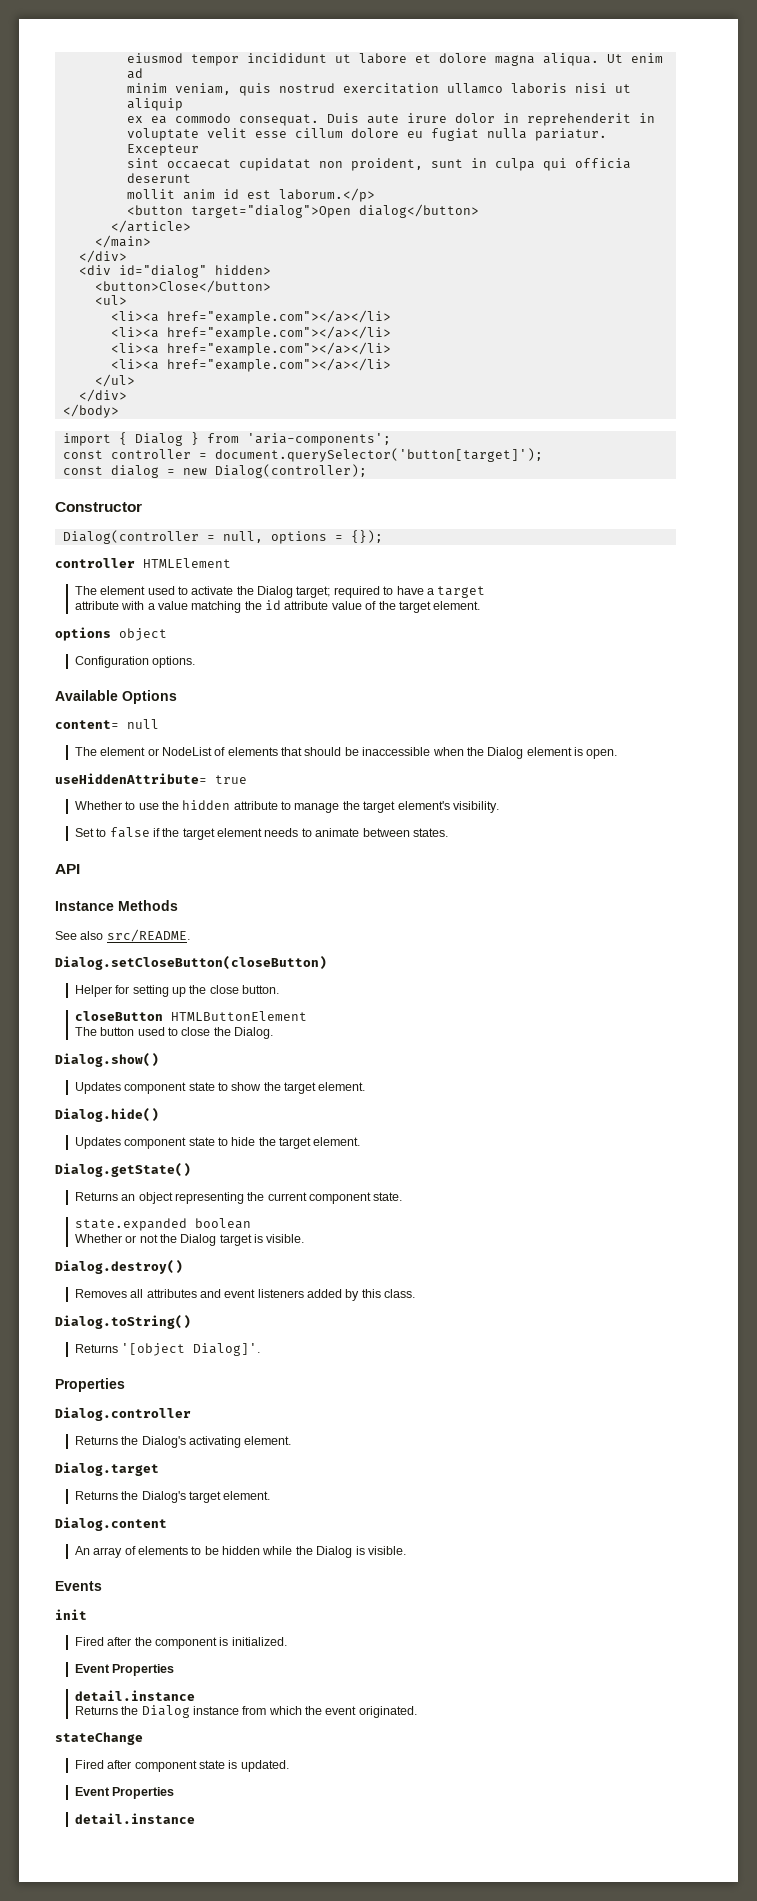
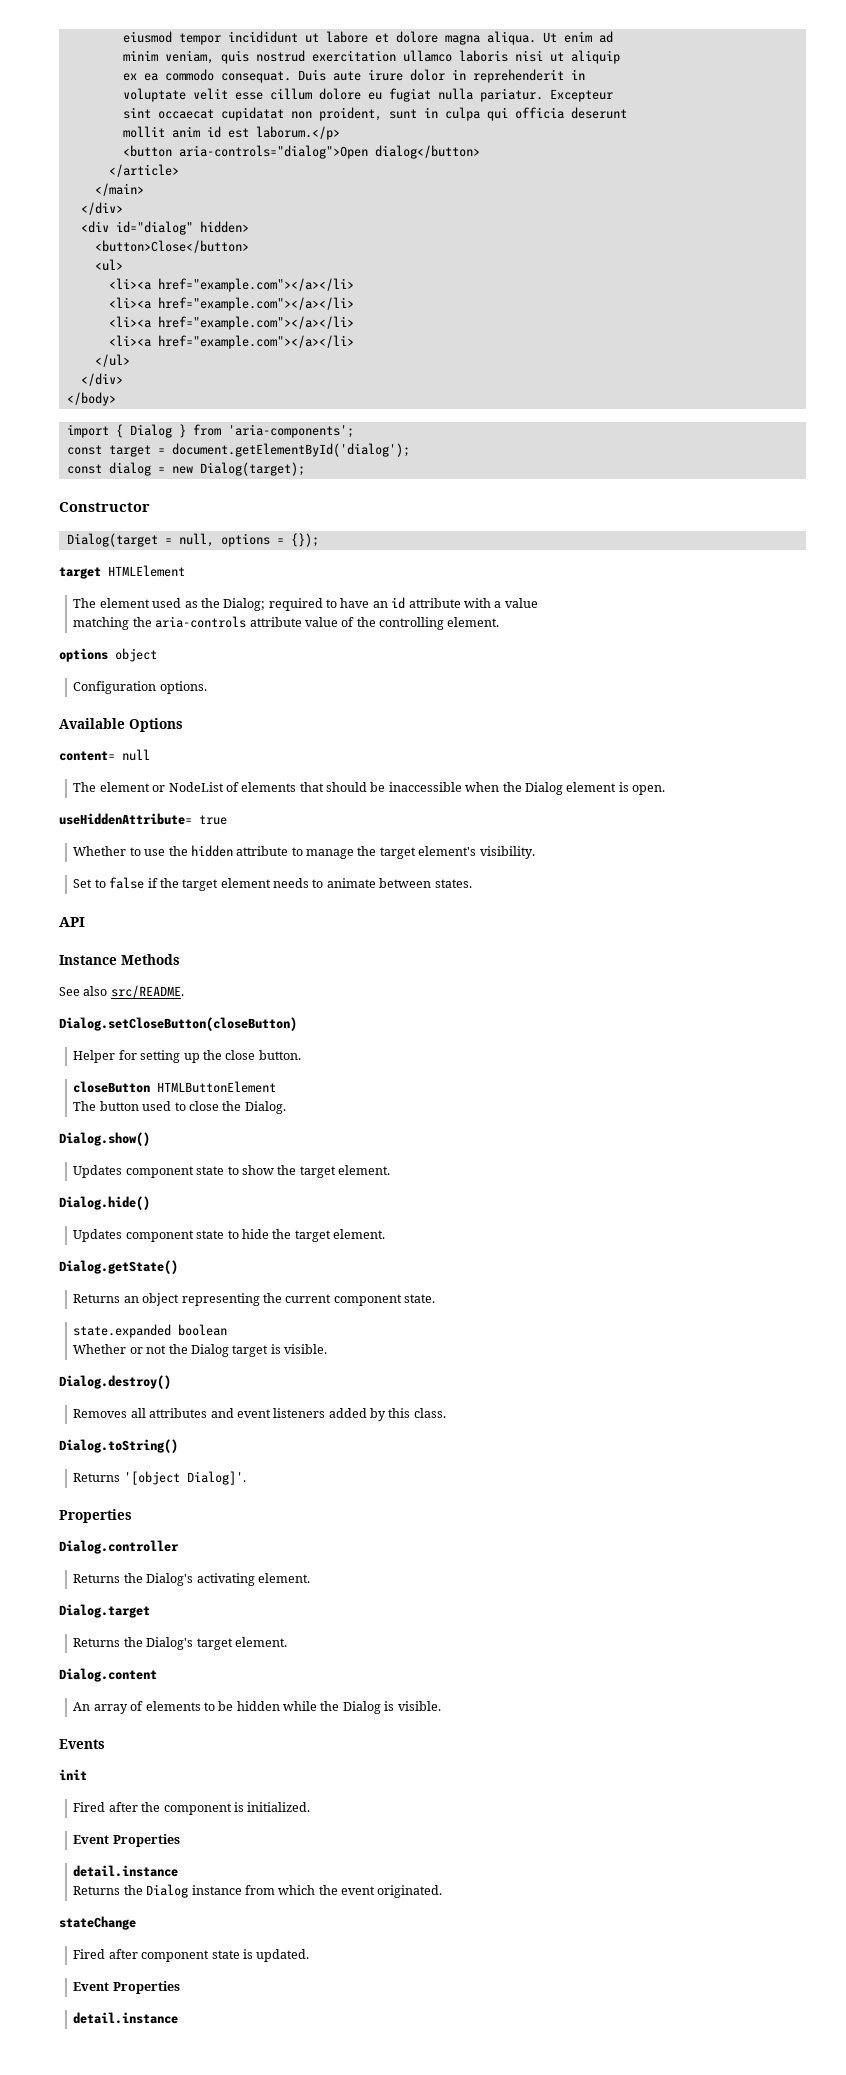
[190,205,351,218] target="dialog">Open -> [178,145,368,159] aria-controls="dialog">Open
[110,448,543,462] controller = document.querySelector('button[target]'); -> [108,443,410,457] target = document.getElementById('dialog');
[214,464,367,478] Dialog(controller); -> [199,462,305,476] Dialog(target);
[62,530,199,544] Dialog(controller -> [66,533,158,547] Dialog(target
[55,558,135,568] controller -> [59,567,101,579] target
[177,586,331,598] to activate the Dialog target; -> [184,598,266,611] as the Dialog;
[426,586,486,598] a target // -> [372,597,406,609] an id
(188, 605) none -> (538, 603) //
[265,600,282,610] id -> [155,616,247,628] aria-controls
[398,601,431,613] target -> [379,617,445,630] controlling

